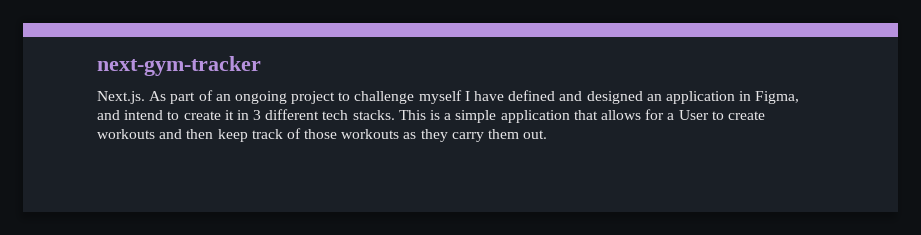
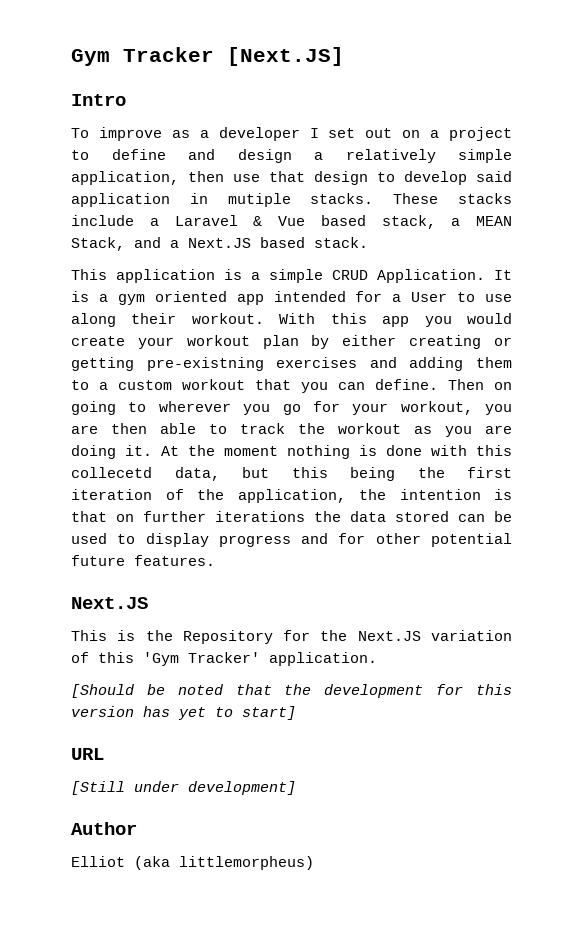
[97,56,261,76] [97,90,800,104] [97,109,765,123] [97,128,548,142] next-gym-tracker // Next.js. As part of an ongoing project to challenge myself I have defined and designed an application in Figma, and intend to create it in 3 different tech stacks. This is a simple application that allows for a User to create workouts and then keep track of those workouts as they carry them out. -> [71,47,344,66] [71,94,126,106] [71,127,512,141] [71,149,512,163] [71,171,512,185] [71,193,512,207] [71,215,512,229] [71,237,368,251] [71,269,512,283] [71,291,512,305] [71,313,512,327] [71,335,512,349] [71,357,512,371] [71,379,512,393] [71,401,512,415] [71,423,512,437] [71,445,512,459] [71,467,512,481] [71,489,512,503] [71,511,512,522] [71,533,512,547] [71,555,215,566] [71,597,148,609] [71,630,512,644] [71,652,377,666] [71,684,512,698] [71,706,296,720] [71,748,104,760] [71,781,296,795] [71,822,137,835] [71,856,314,870] Gym Tracker [Next.JS] // Intro // To improve as a developer I set out on a project to define and design a relatively simple application, then use that design to develop said application in mutiple stacks. These stacks include a Laravel & Vue based stack, a MEAN Stack, and a Next.JS based stack. // This application is a simple CRUD Application. It is a gym oriented app intended for a User to use along their workout. With this app you would create your workout plan by either creating or getting pre-existning exercises and adding them to a custom workout that you can define. Then on going to wherever you go for your workout, you are then able to track the workout as you are doing it. At the moment nothing is done with this collecetd data, but this being the first iteration of the application, the intention is that on further iterations the data stored can be used to display progress and for other potential future features. // Next.JS // This is the Repository for the Next.JS variation of this 'Gym Tracker' application. // [Should be noted that the development for this version has yet to start] // URL // [Still under development] // Author // Elliot (aka littlemorpheus)

